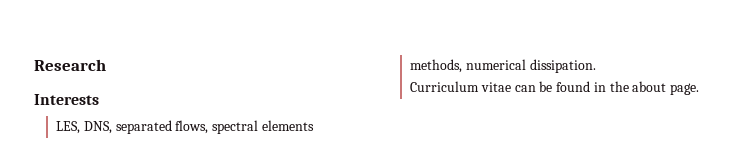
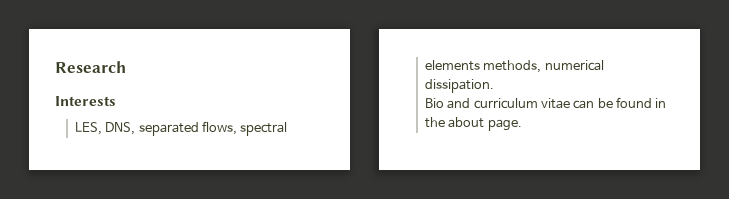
[409,81,479,92] Curriculum -> [424,98,538,109] Bio and curriculum

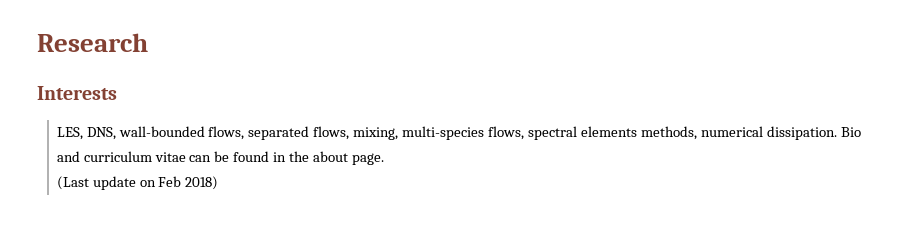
[138,122,199,136] separated -> [118,126,485,140] wall-bounded flows, separated flows, mixing, multi-species
(494, 86) // -> (837, 133) none
(522, 125) none -> [56,176,219,190] // (Last update on Feb 2018)

